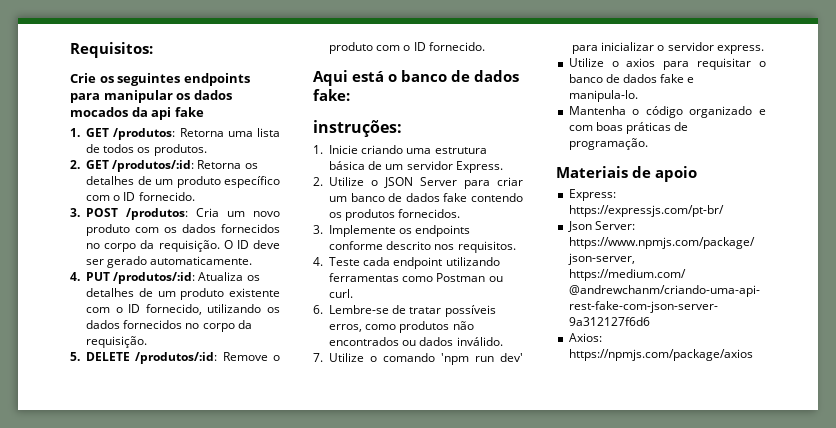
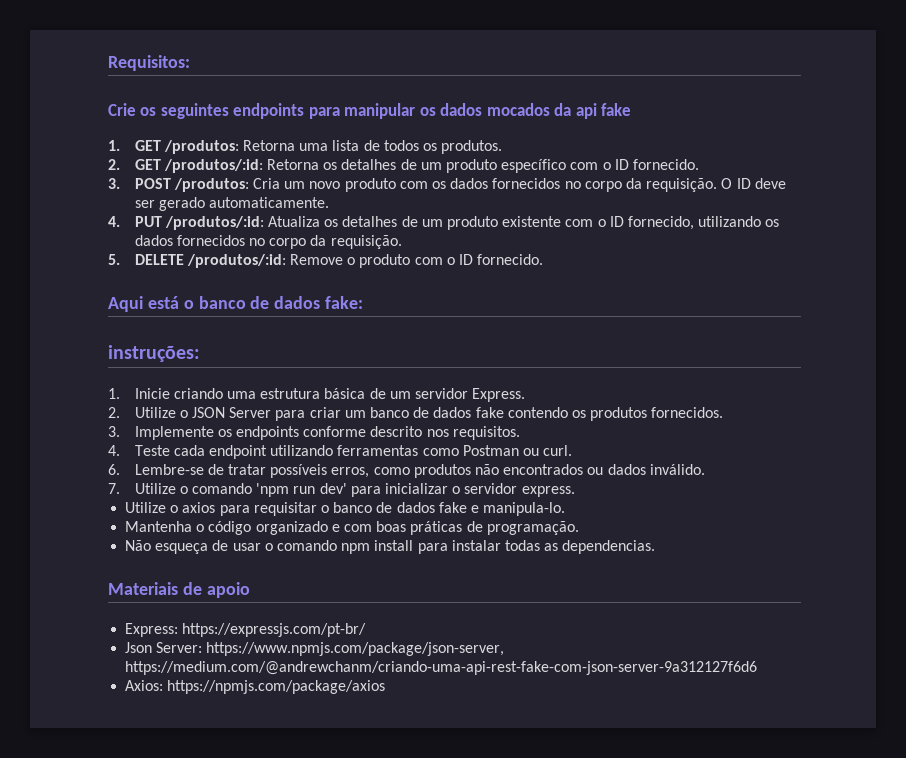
(648, 144) none -> [125,540,656,554] // Não esqueça de usar o comando npm install para instalar todas as dependencias.

